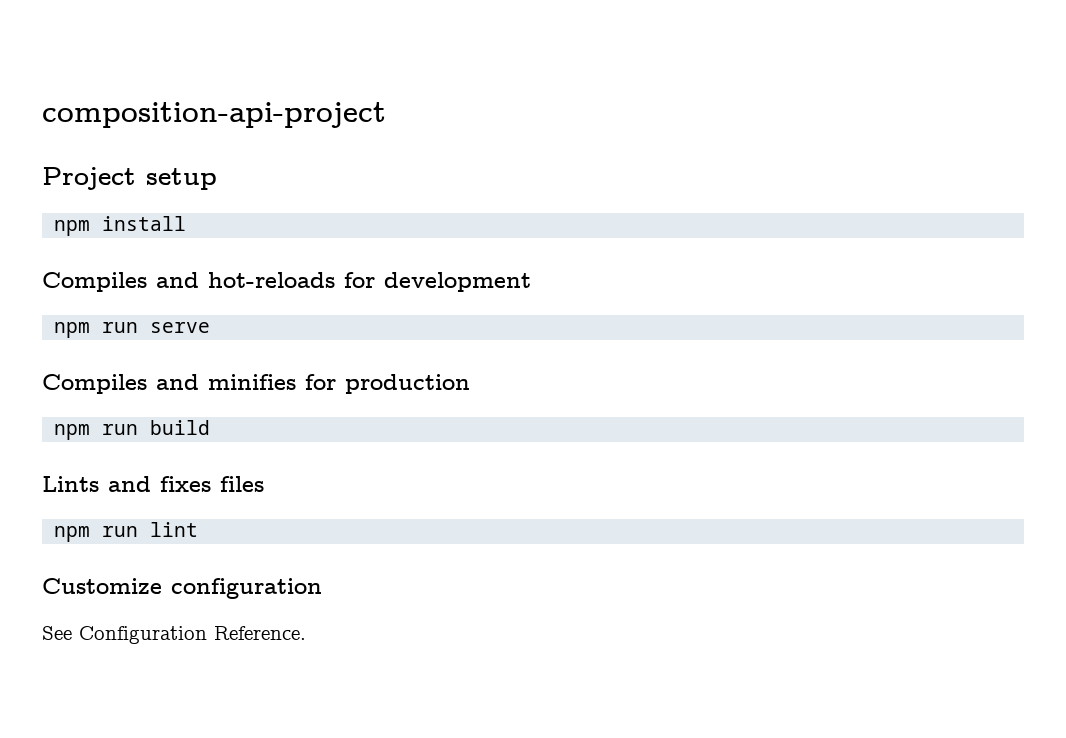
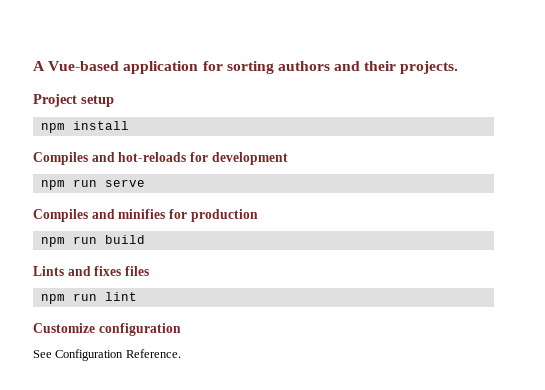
[42,102,386,128] composition-api-project -> [33,61,459,74] A Vue-based application for sorting authors and their projects.

